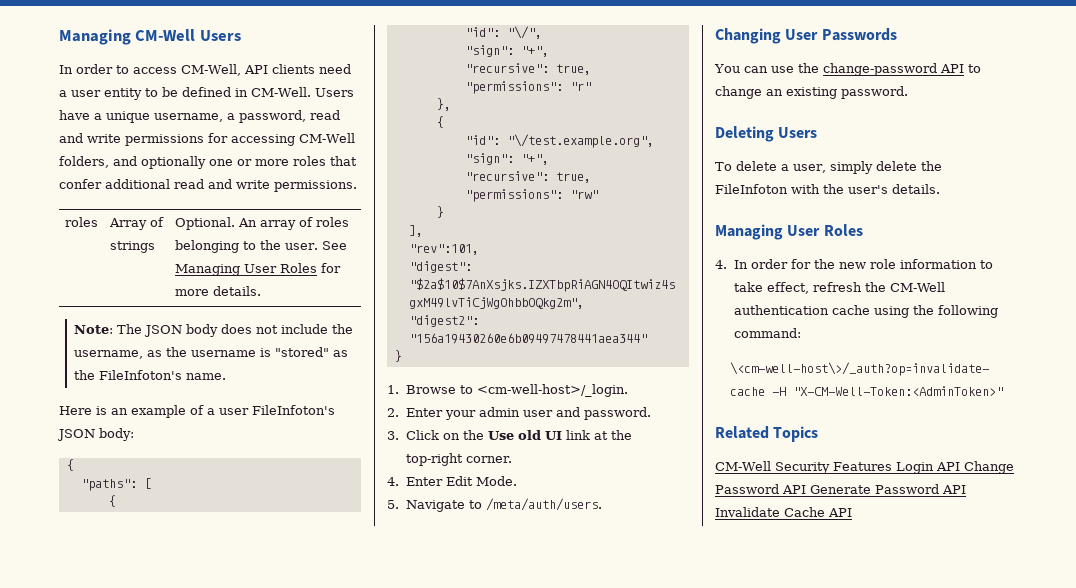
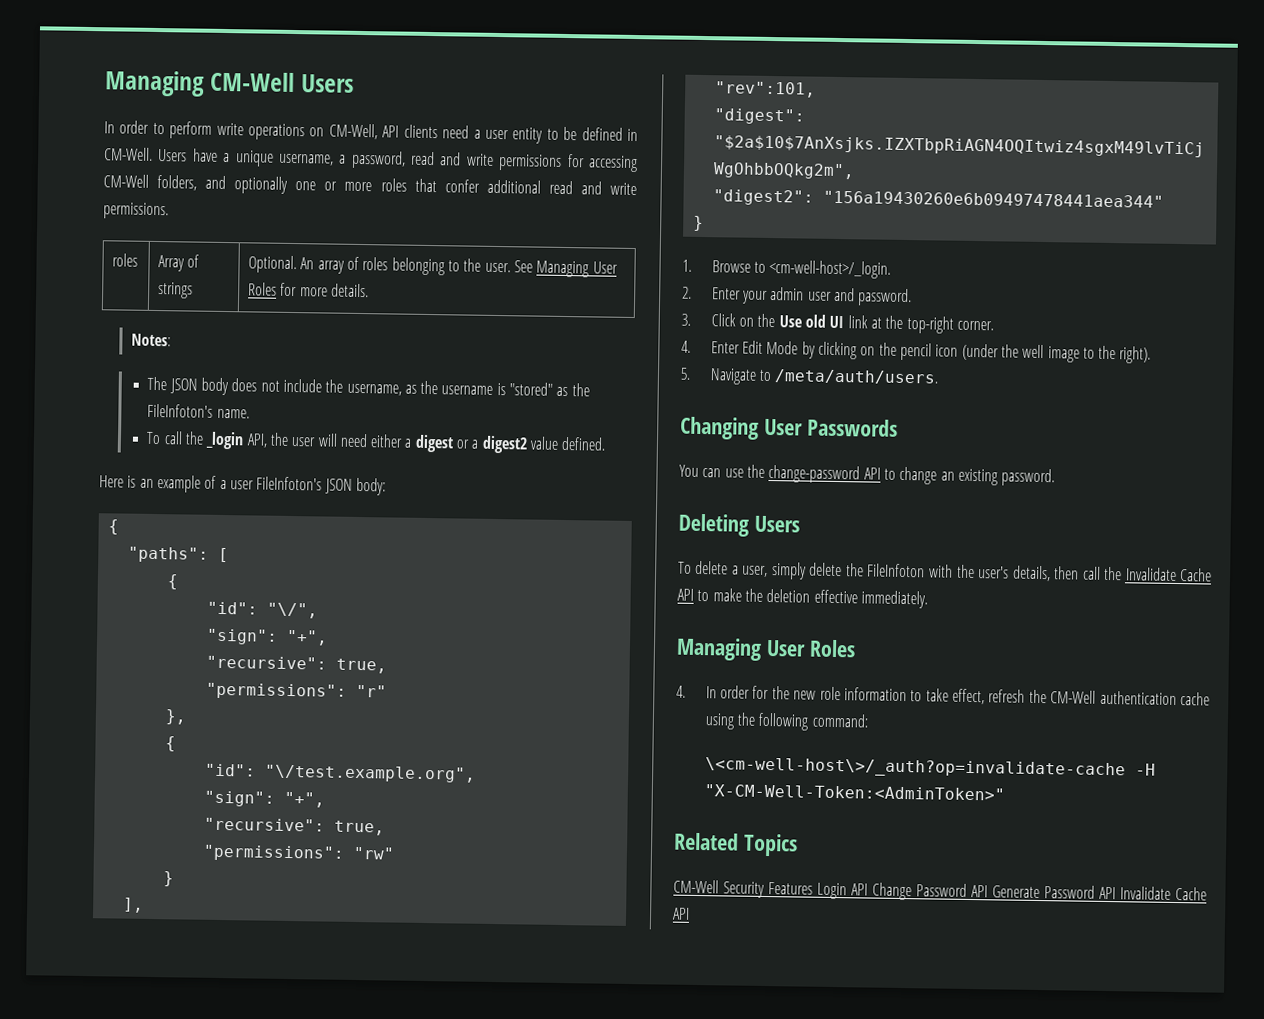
[133,67,177,74] access -> [169,121,325,141] perform write operations on
[73,325,113,334] Note: -> [130,333,171,347] Notes: //
(226, 376) none -> [146,431,607,454] // To call the _login API, the user will need either a digest or a digest2 value defined.
[475,476,517,486] Mode. -> [766,340,1152,364] Mode by clicking on the pencil icon (under the well image to the right).
[892,184,940,194] details. -> [1011,565,1212,582] [677,588,928,609] details, then call the Invalidate Cache API to make the deletion effective immediately.

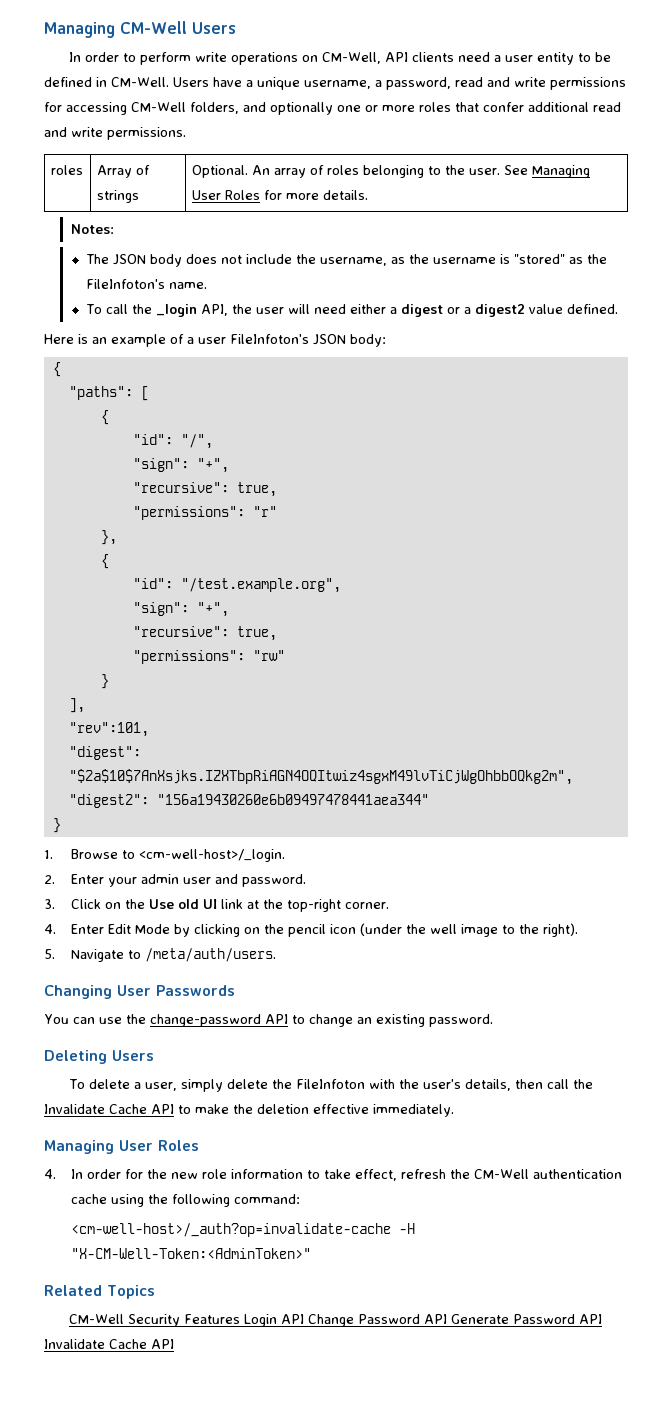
[266,602,318,619] "\/", -> [180,434,213,449] "/",
[264,764,476,783] "\/test.example.org", -> [180,578,341,593] "/test.example.org",
[704,757,1126,780] \<cm-well-host\>/_auth?op=invalidate-cache -> [70,1223,391,1237] <cm-well-host>/_auth?op=invalidate-cache

